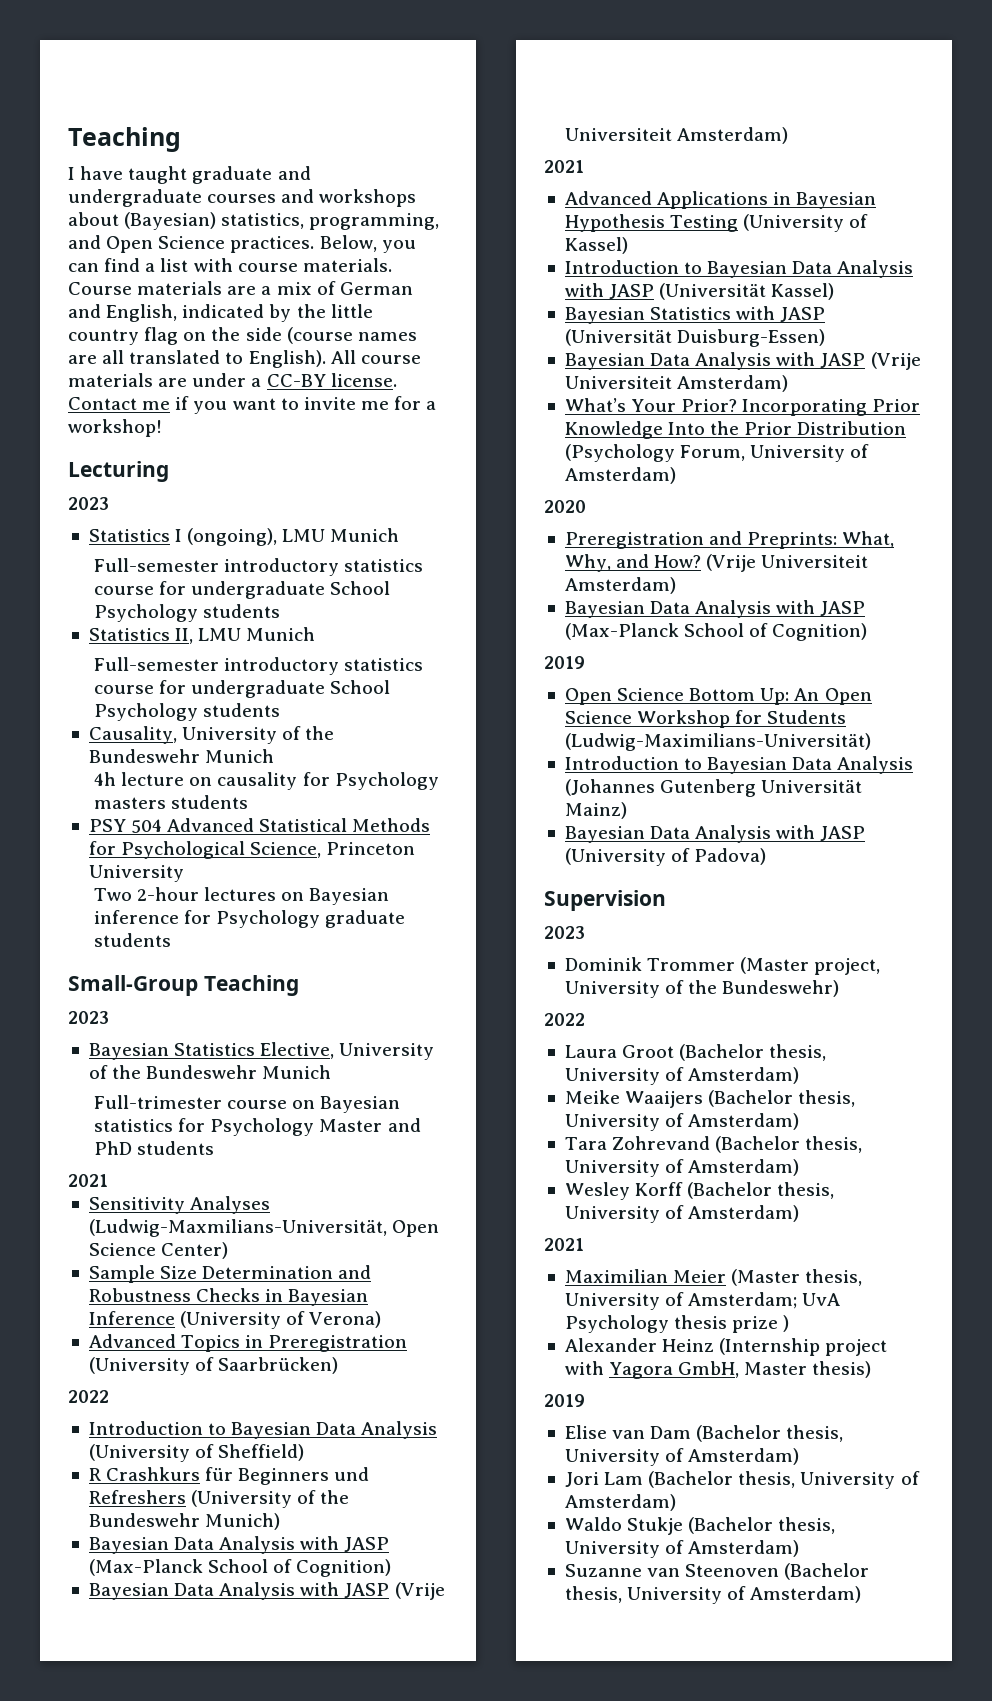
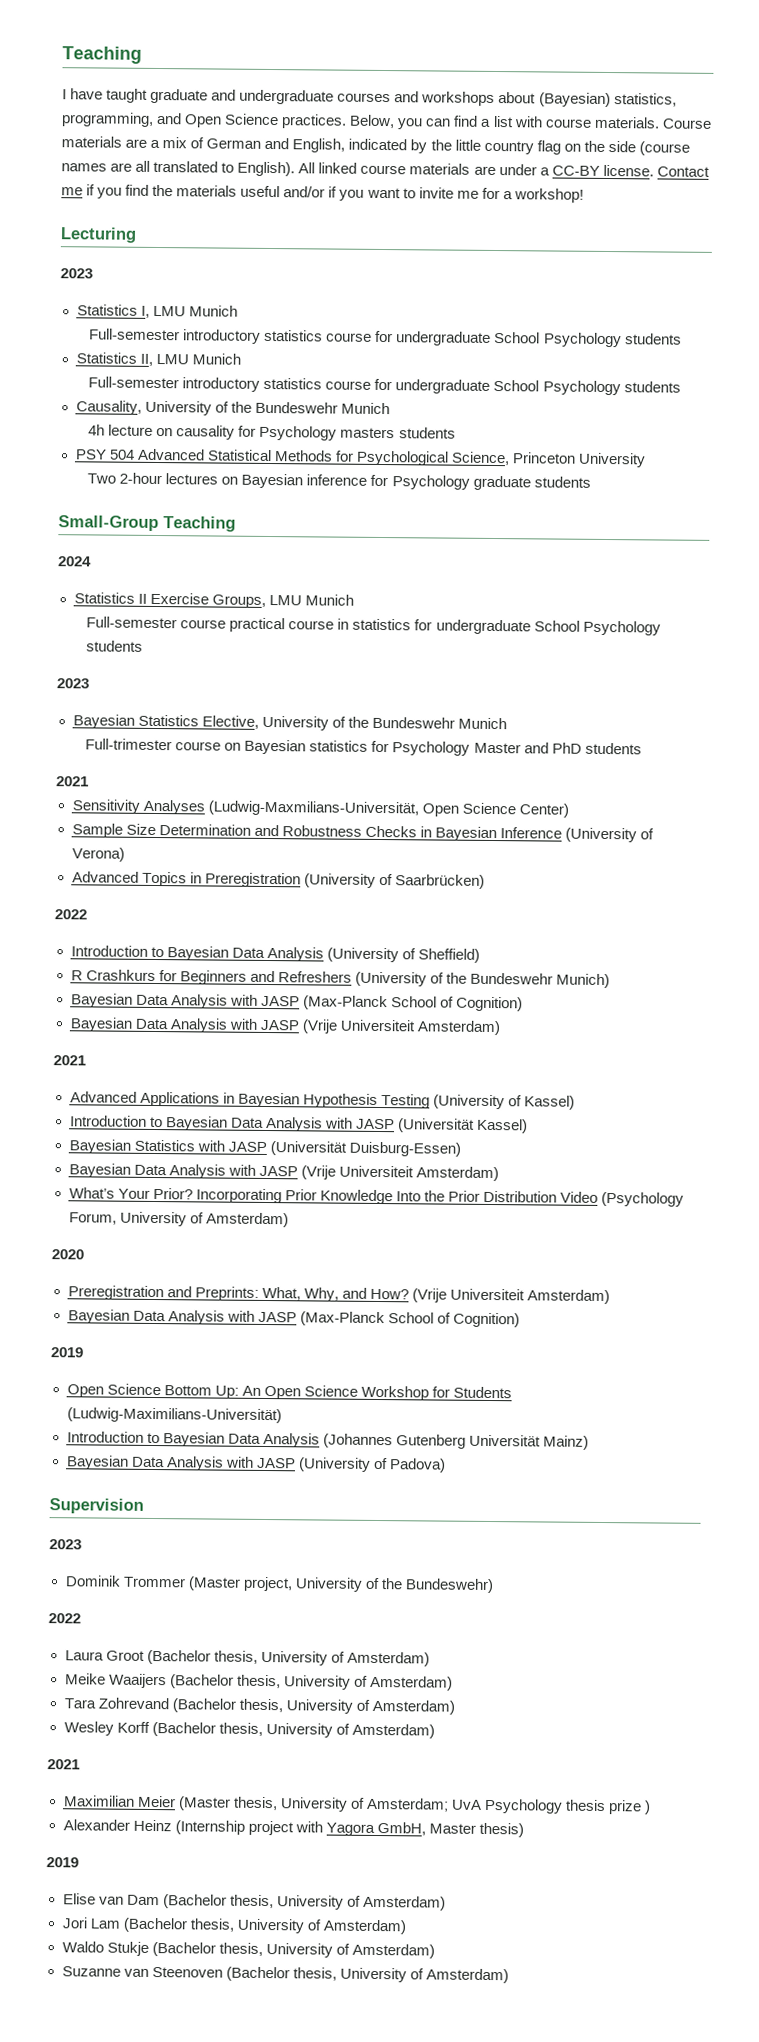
(356, 357) none -> [318,162,358,174] linked
(228, 407) none -> [125,184,365,201] find the materials useful and/or if you
[175,528,278,546] I (ongoing), -> [140,305,150,318] I,
(299, 985) none -> [58,556,92,567] [73,592,354,608] [86,616,661,636] [86,640,144,652] // 2024 // Statistics II Exercise Groups, LMU Munich // Full-semester course practical course in statistics for undergraduate School Psychology students
[205,1467,370,1485] für Beginners und -> [158,970,275,985] for Beginners and
(907, 428) none -> [560,1191,599,1203] Video

